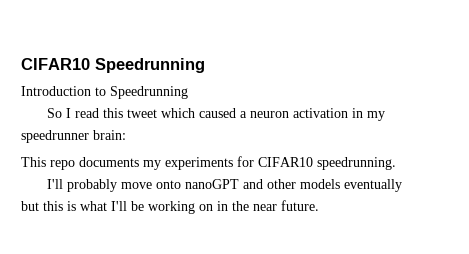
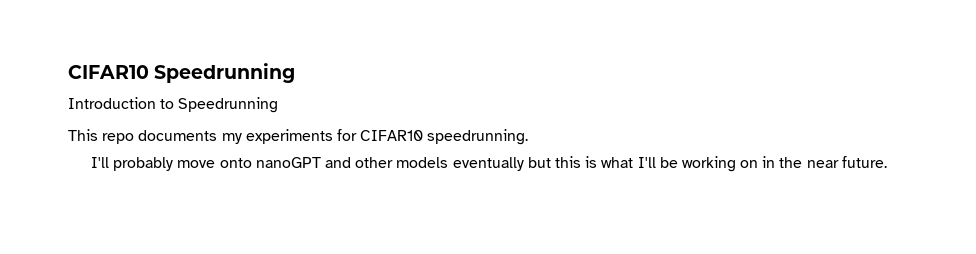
[47,108,386,121] [21,130,126,143] // So I read this tweet which caused a neuron activation in my speedrunner brain: -> (279, 105) none

